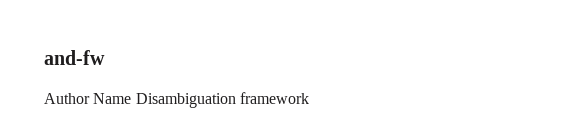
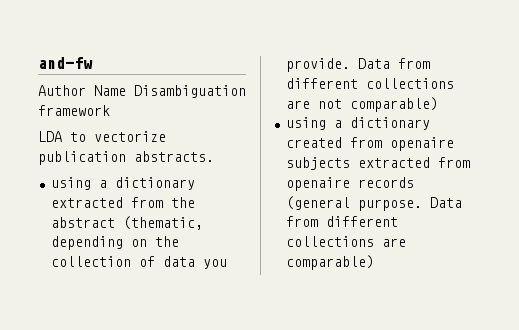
(309, 98) none -> [38,131,166,142] [38,151,214,165] [50,177,195,190] [50,197,195,208] [50,216,203,230] [50,236,179,250] [50,256,227,269] [285,58,430,72] [285,78,454,89] [285,97,438,112] [285,117,430,130] [285,137,454,151] [285,157,470,170] [285,177,414,191] [285,196,462,211] [285,216,398,227] [285,236,406,247] [285,255,374,270] // LDA to vectorize publication abstracts. // using a dictionary extracted from the abstract (thematic, depending on the collection of data you provide. Data from different collections are not comparable) // using a dictionary created from openaire subjects extracted from openaire records (general purpose. Data from different collections are comparable)

